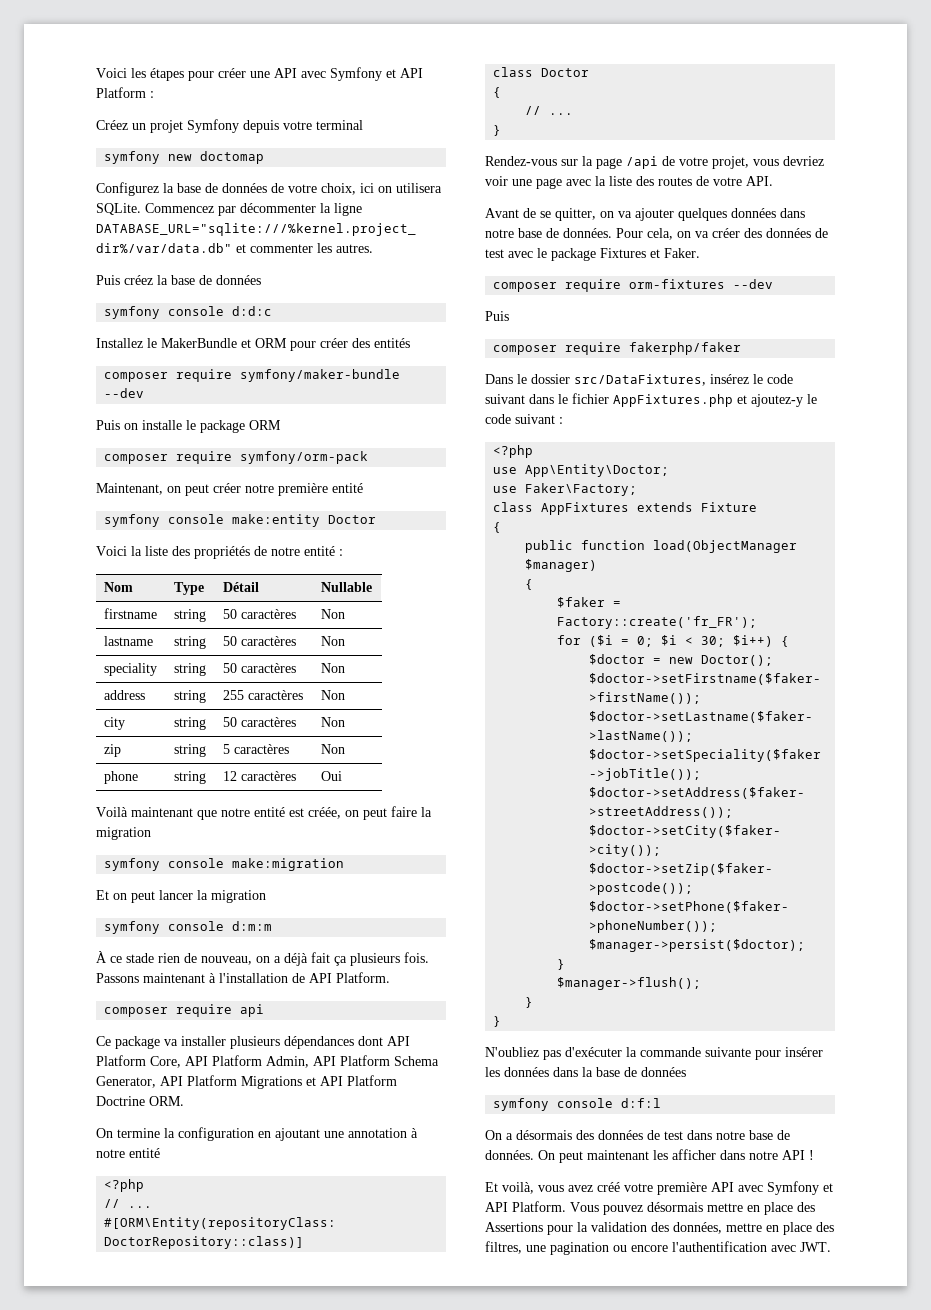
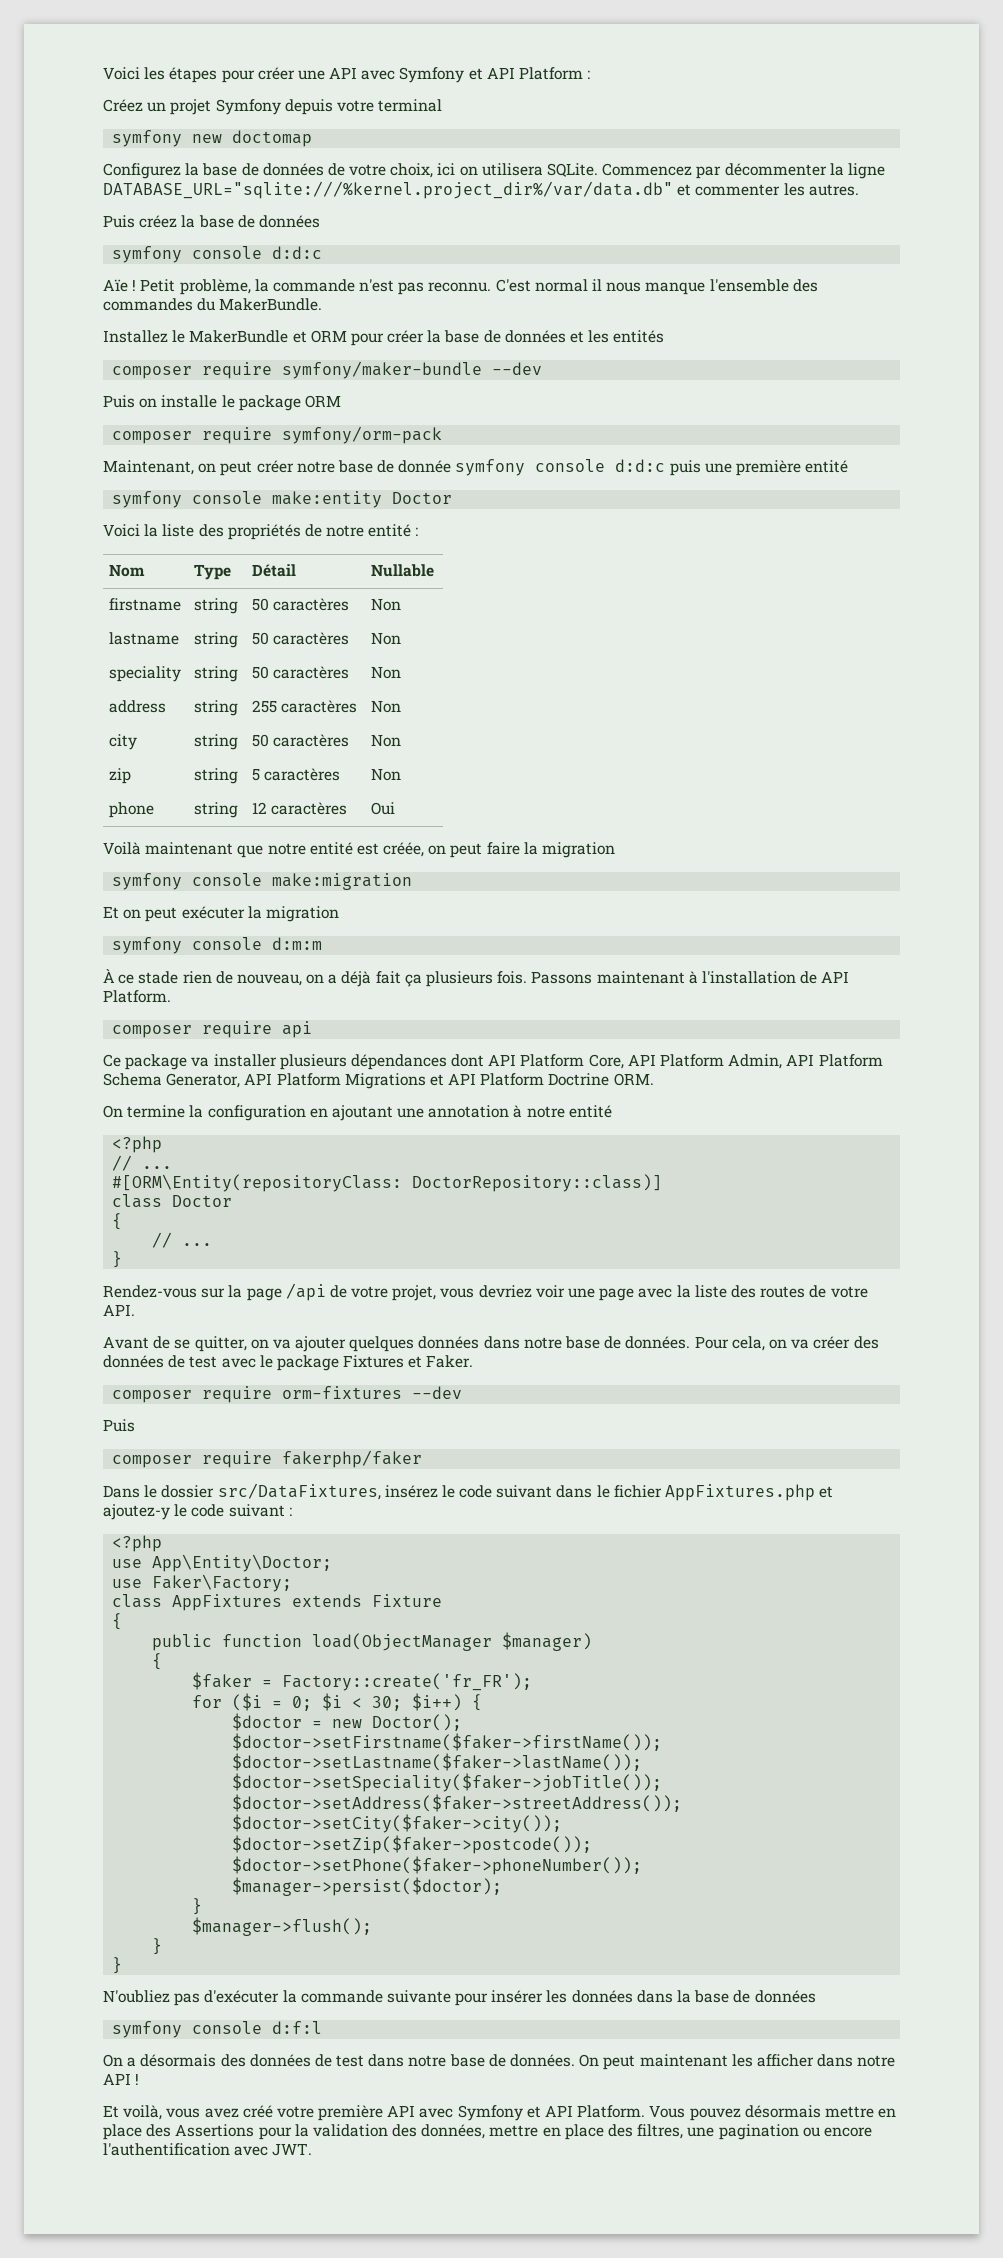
(273, 311) none -> [103,279,818,295] [103,298,323,311] // Aïe ! Petit problème, la commande n'est pas reconnu. C'est normal il nous manque l'ensemble des commandes du MakerBundle.
[352,338,370,348] des -> [427,330,610,343] la base de données et les
(274, 488) none -> [337,459,732,476] base de donnée symfony console d:d:c puis une
[159,890,193,900] lancer -> [181,906,245,919] exécuter

